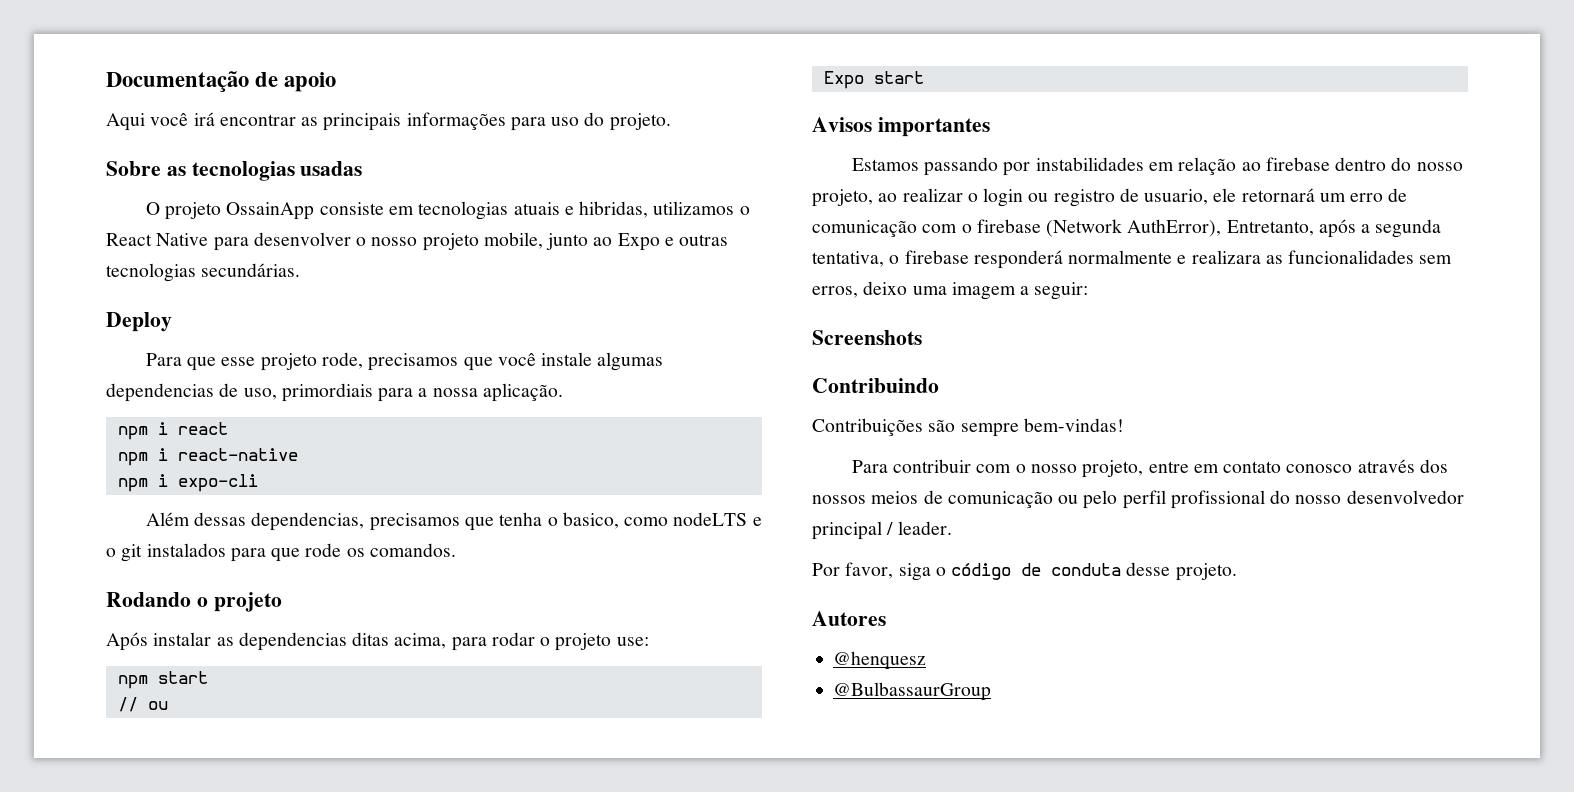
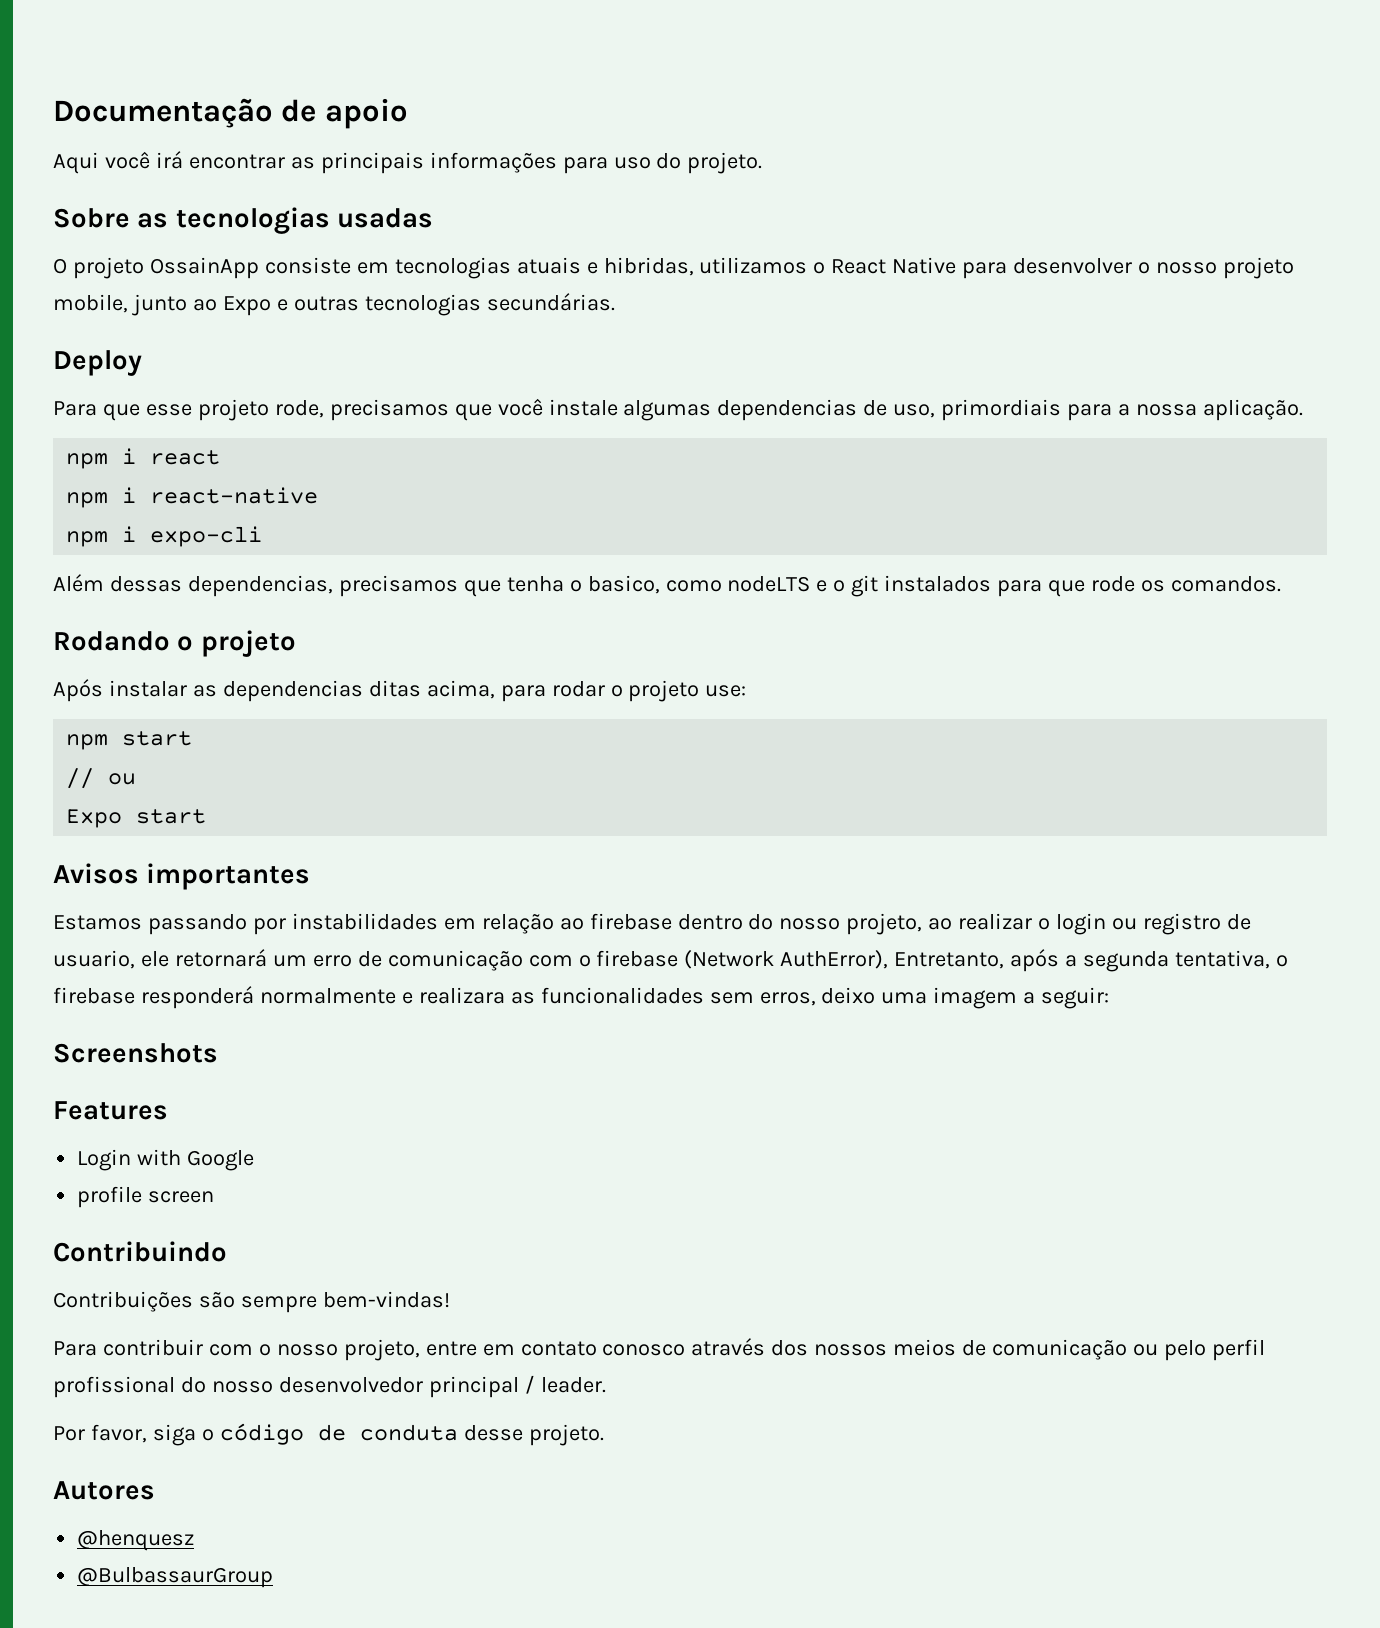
(922, 337) none -> [53,1101,168,1120] [77,1149,255,1171] [77,1186,215,1208] // Features // Login with Google // profile screen

